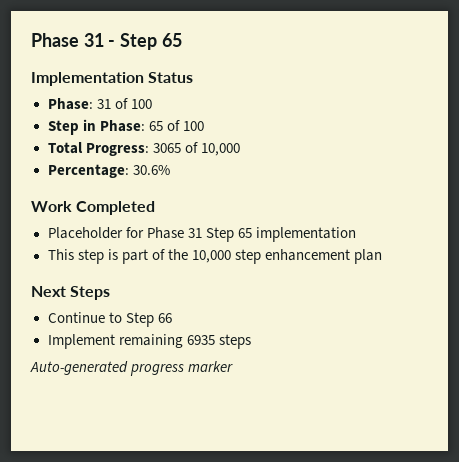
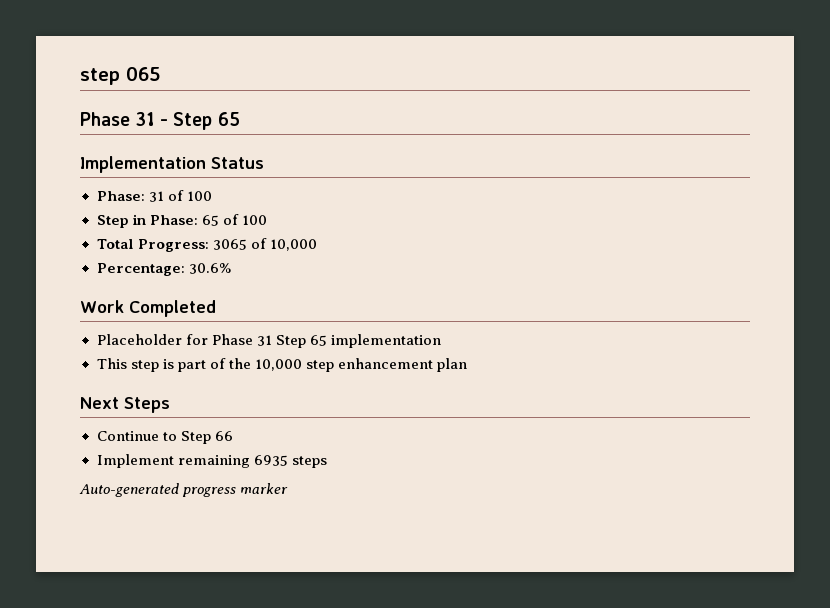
(31, 40) none -> [80,67,161,85] step 065 //

